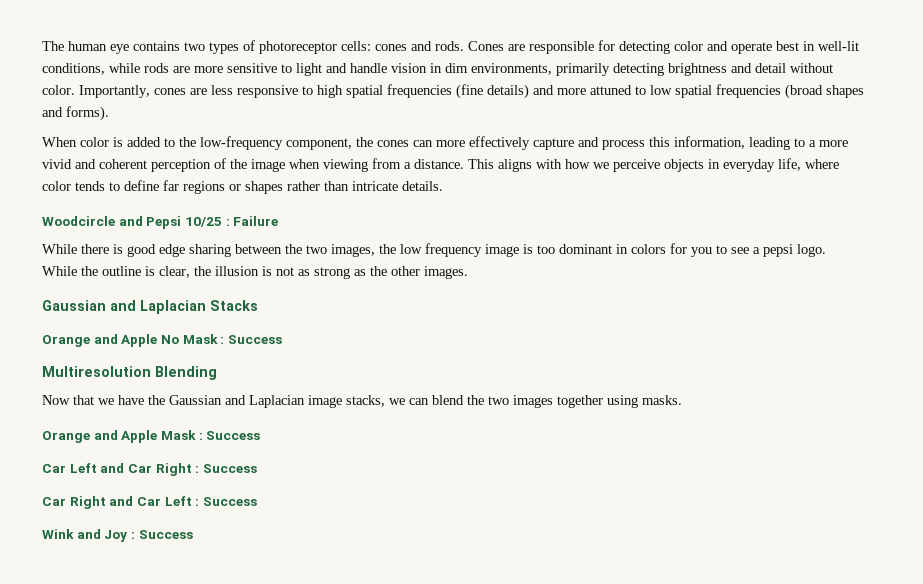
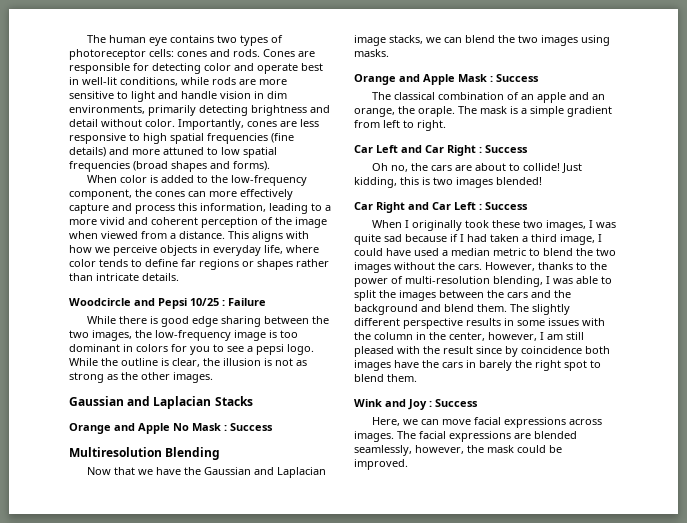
[323,159,368,172] viewing -> [101,231,138,239] viewed
[400,243,482,257] low frequency -> [155,330,231,341] low-frequency
[557,395,603,408] together -> (578, 40) none
(261, 435) none -> [372,92,606,103] [354,106,612,117] [354,120,446,131] // The classical combination of an apple and an orange, the oraple. The mask is a simple gradient from left to right.
(257, 468) none -> [372,163,583,173] [354,177,542,188] // Oh no, the cars are about to collide! Just kidding, this is two images blended!
(257, 501) none -> [372,220,617,231] [354,234,602,245] [354,248,616,256] [354,262,607,273] [354,276,612,287] [354,290,571,301] [354,304,570,315] [354,318,605,329] [354,332,584,341] [354,346,610,357] [354,360,601,371] [354,374,417,382] // When I originally took these two images, I was quite sad because if I had taken a third image, I could have used a median metric to blend the two images without the cars. However, thanks to the power of multi-resolution blending, I was able to split the images between the cars and the background and blend them. The slightly different perspective results in some issues with the column in the center, however, I am still pleased with the result since by coincidence both images have the cars in barely the right spot to blend them.
(193, 534) none -> [372,417,603,428] [354,431,577,442] [354,445,562,456] [354,459,408,470] // Here, we can move facial expressions across images. The facial expressions are blended seamlessly, however, the mask could be improved.

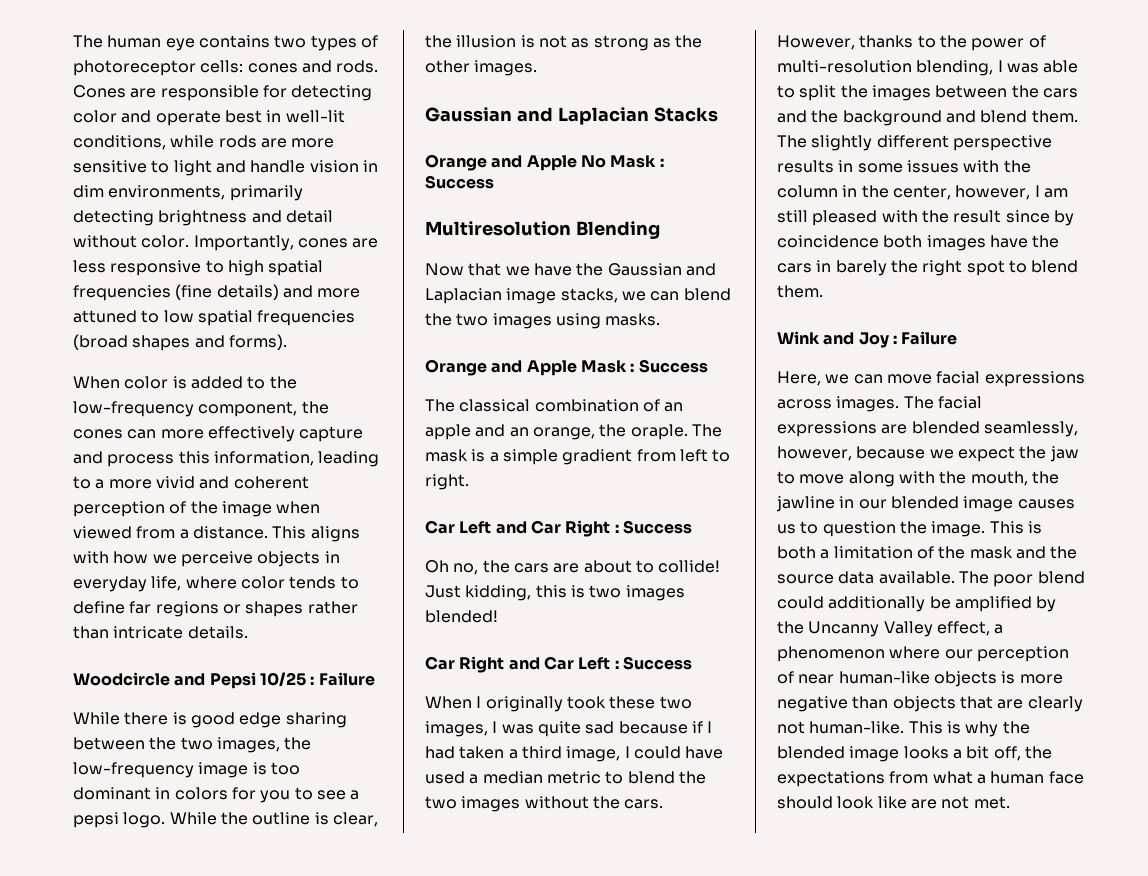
[435,399,478,407] Success -> [901,331,958,345] Failure
[467,445,562,453] [354,459,408,470] the mask could be improved. -> [856,446,1079,462] [777,471,1059,487] [776,496,1075,512] [777,521,1042,537] [777,546,1078,559] [777,571,1085,587] [777,596,1057,612] [777,621,1004,637] [777,646,1069,662] [777,671,1063,687] [777,696,1083,712] [777,721,1030,737] [777,746,1052,762] [777,771,1084,787] [777,796,1010,809] because we expect the jaw to move along with the mouth, the jawline in our blended image causes us to question the image. This is both a limitation of the mask and the source data available. The poor blend could additionally be amplified by the Uncanny Valley effect, a phenomenon where our perception of near human-like objects is more negative than objects that are clearly not human-like. This is why the blended image looks a bit off, the expectations from what a human face should look like are not met.

